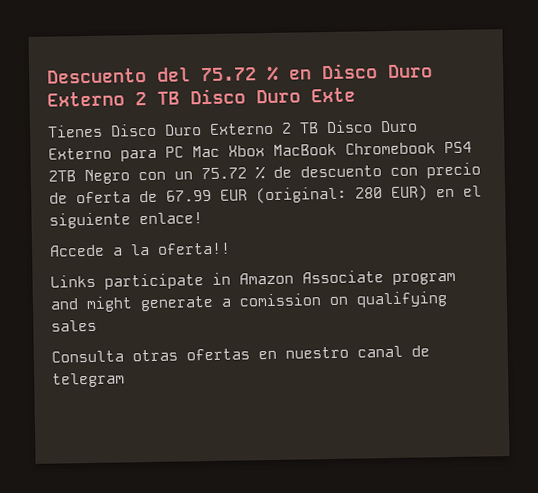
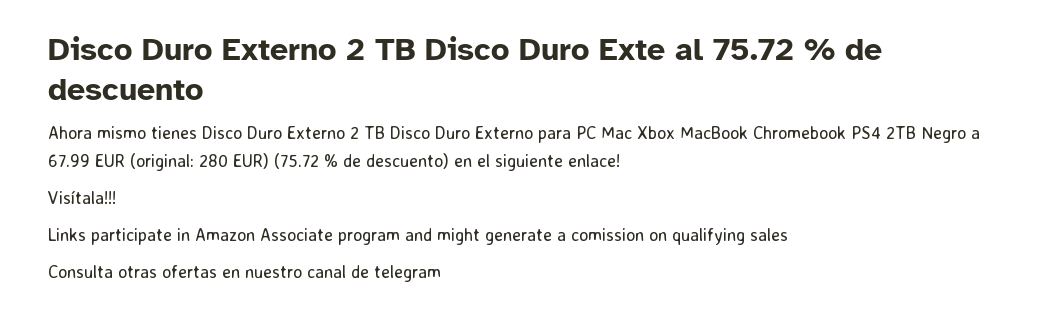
[47,66,312,84] Descuento del 75.72 % en -> (48, 48) none
[47,124,103,138] // Tienes -> [675,39,882,60] [48,79,203,100] [48,126,197,139] al 75.72 % de descuento // Ahora mismo tienes
[138,162,481,181] [49,190,158,204] con un 75.72 % de descuento con precio de oferta de -> [971,130,980,139] a
(428, 193) none -> [274,153,449,169] (75.72 % de descuento)
[49,242,231,257] Accede a la oferta!! -> [48,190,116,204] Visítala!!!

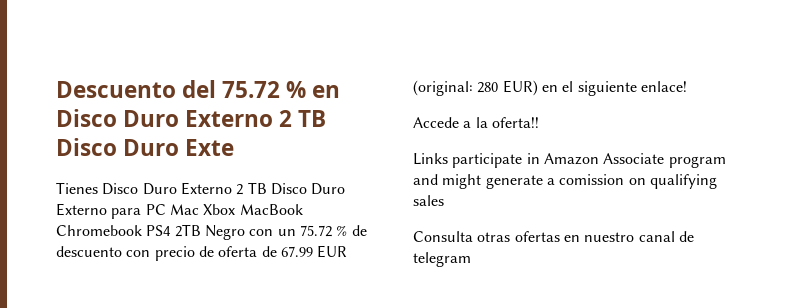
(48, 48) none -> [56,80,341,98] Descuento del 75.72 % en
[675,39,882,60] [48,79,203,100] [48,126,197,139] al 75.72 % de descuento // Ahora mismo tienes -> [56,182,98,194] // Tienes
[971,130,980,139] a -> [249,225,367,237] [56,246,277,261] con un 75.72 % de descuento con precio de oferta de
[274,153,449,169] (75.72 % de descuento) -> (538, 88) none
[48,190,116,204] Visítala!!! -> [413,117,539,128] Accede a la oferta!!

